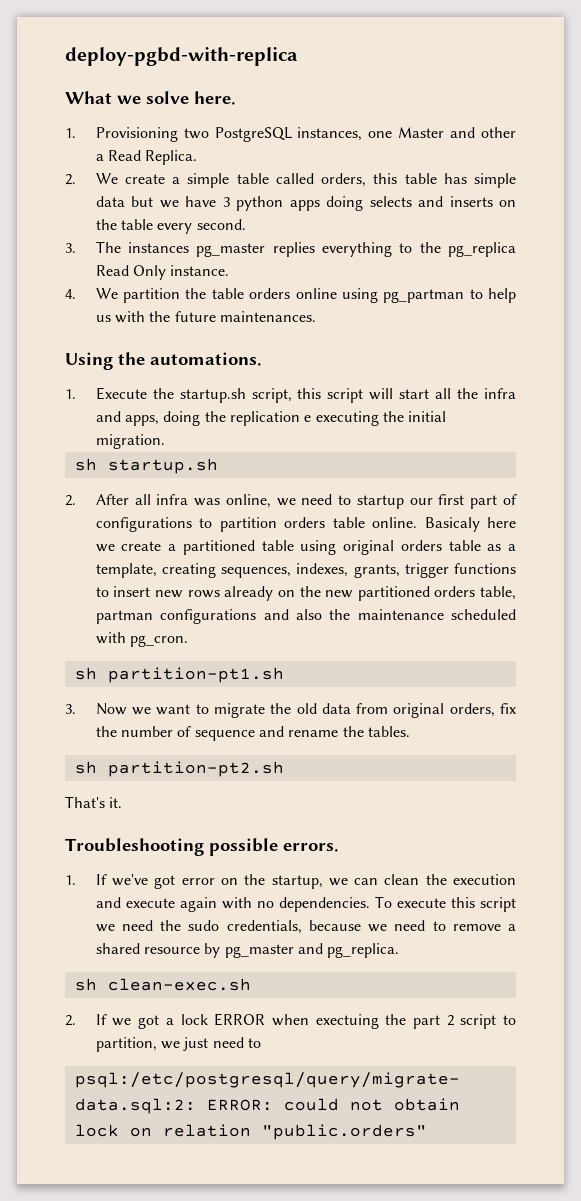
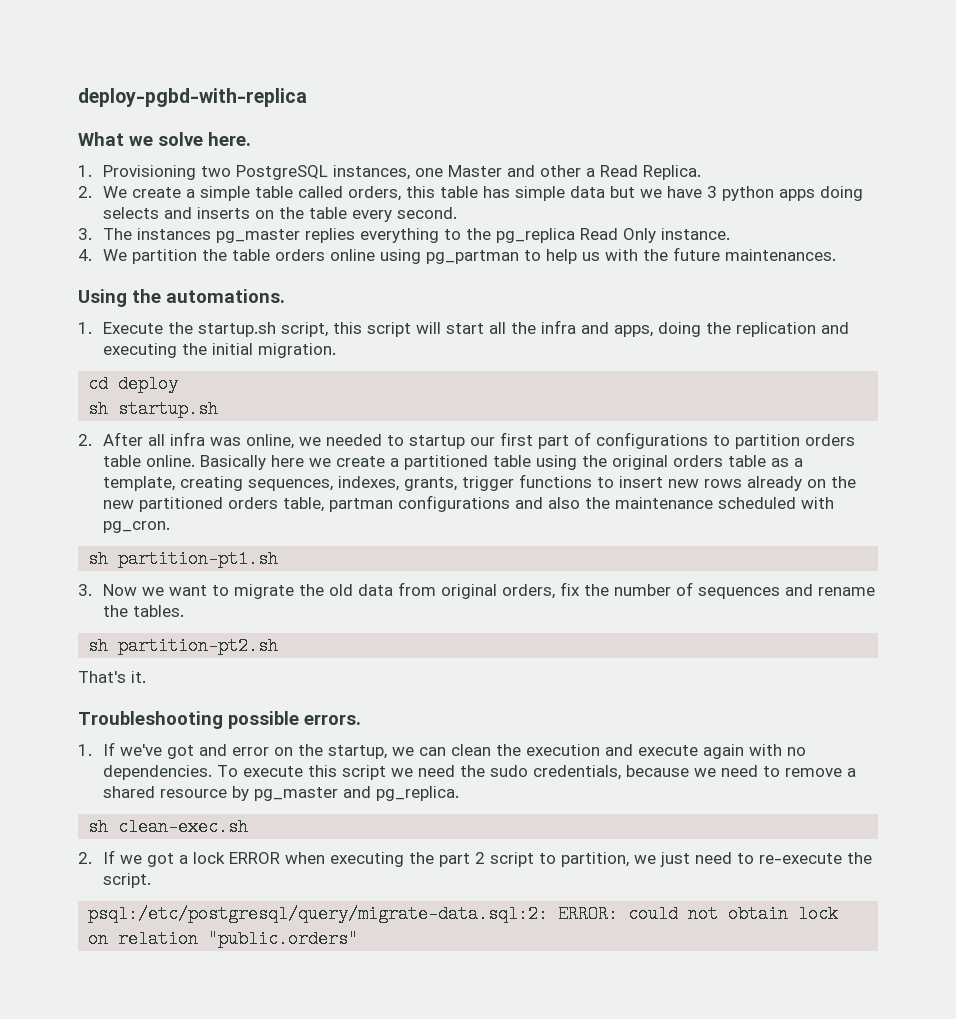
[304,415,312,422] e -> [821,322,850,334] and
(165, 441) none -> [88,375,179,393] // cd deploy
[301,494,333,505] need -> [326,434,383,446] needed
[424,517,480,532] Basicaly -> [200,455,267,470] Basically
(337, 547) none -> [582,455,608,467] the
[194,730,255,741] sequence -> [698,587,781,599] sequences
(176, 882) none -> [199,744,228,756] and
[315,1014,379,1029] exectuing -> [330,852,405,867] executing
(262, 1043) none -> [759,852,873,864] [103,873,152,888] re-execute the script.

